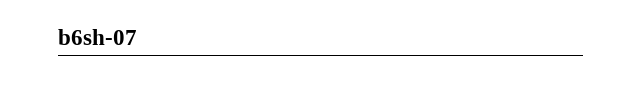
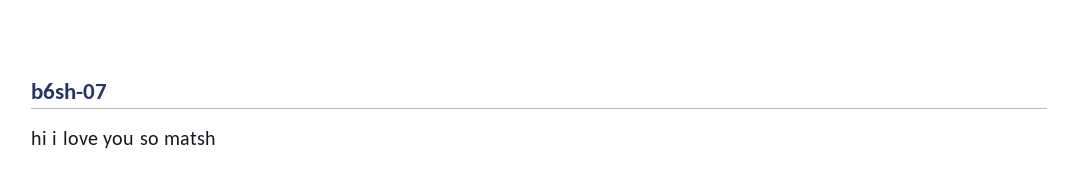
(137, 37) none -> [31,131,216,148] // hi i love you so matsh

